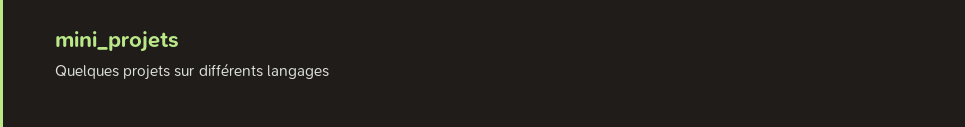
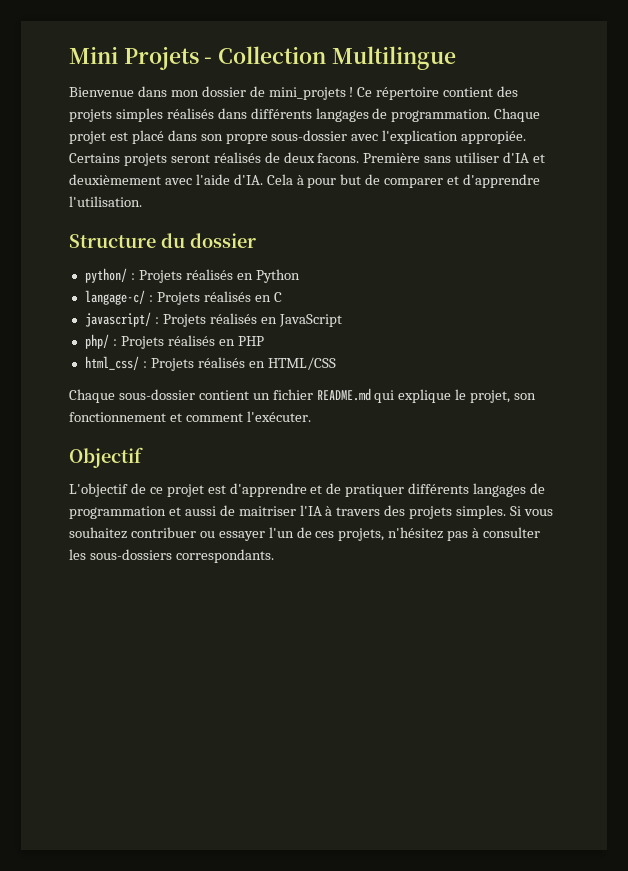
[55,31,179,52] [55,63,329,80] mini_projets // Quelques projets sur différents langages -> [69,46,456,70] [69,86,519,100] [69,108,541,122] [69,130,527,144] [69,152,546,166] [69,174,541,188] [69,196,142,207] [69,233,256,248] [84,268,300,283] [84,290,282,305] [84,312,342,327] [84,334,264,349] [84,356,336,371] [69,388,537,403] [69,411,311,422] [69,447,143,468] [69,483,546,497] [69,505,553,519] [69,527,541,541] [69,549,274,563] Mini Projets - Collection Multilingue // Bienvenue dans mon dossier de mini_projets ! Ce répertoire contient des projets simples réalisés dans différents langages de programmation. Chaque projet est placé dans son propre sous-dossier avec l'explication appropiée. Certains projets seront réalisés de deux facons. Première sans utiliser d'IA et deuxièmement avec l'aide d'IA. Cela à pour but de comparer et d'apprendre l'utilisation. // Structure du dossier // python/ : Projets réalisés en Python // langage-c/ : Projets réalisés en C // javascript/ : Projets réalisés en JavaScript // php/ : Projets réalisés en PHP // html_css/ : Projets réalisés en HTML/CSS // Chaque sous-dossier contient un fichier README.md qui explique le projet, son fonctionnement et comment l'exécuter. // Objectif // L'objectif de ce projet est d'apprendre et de pratiquer différents langages de programmation et aussi de maitriser l'IA à travers des projets simples. Si vous souhaitez contribuer ou essayer l'un de ces projets, n'hésitez pas à consulter les sous-dossiers correspondants.

